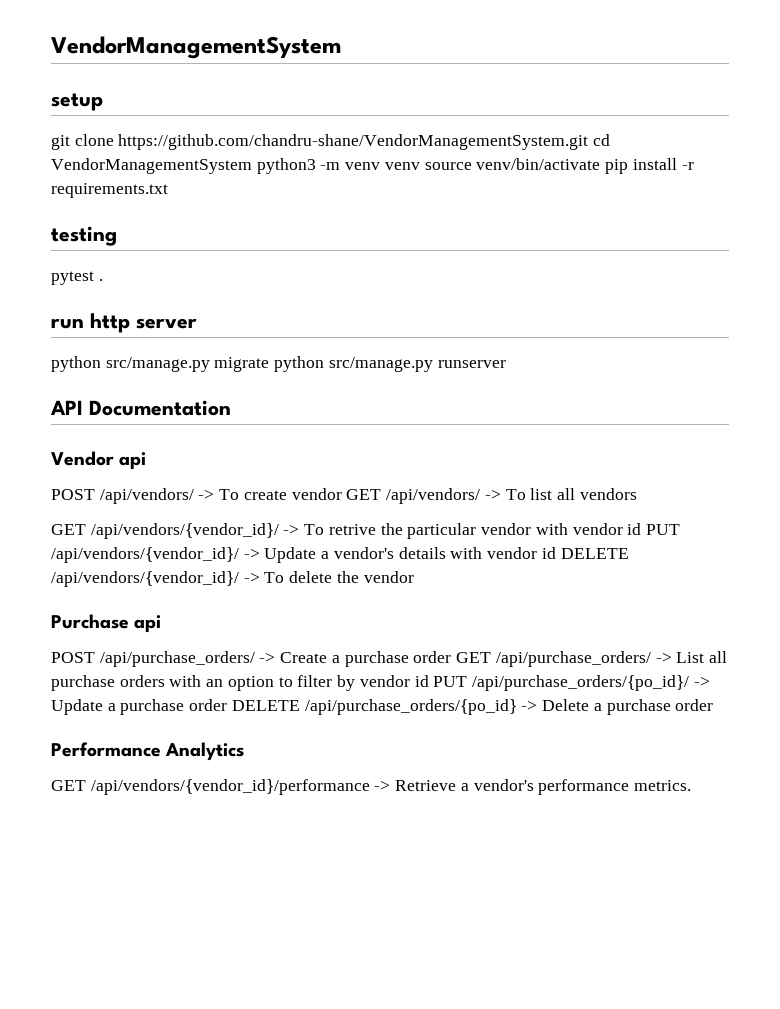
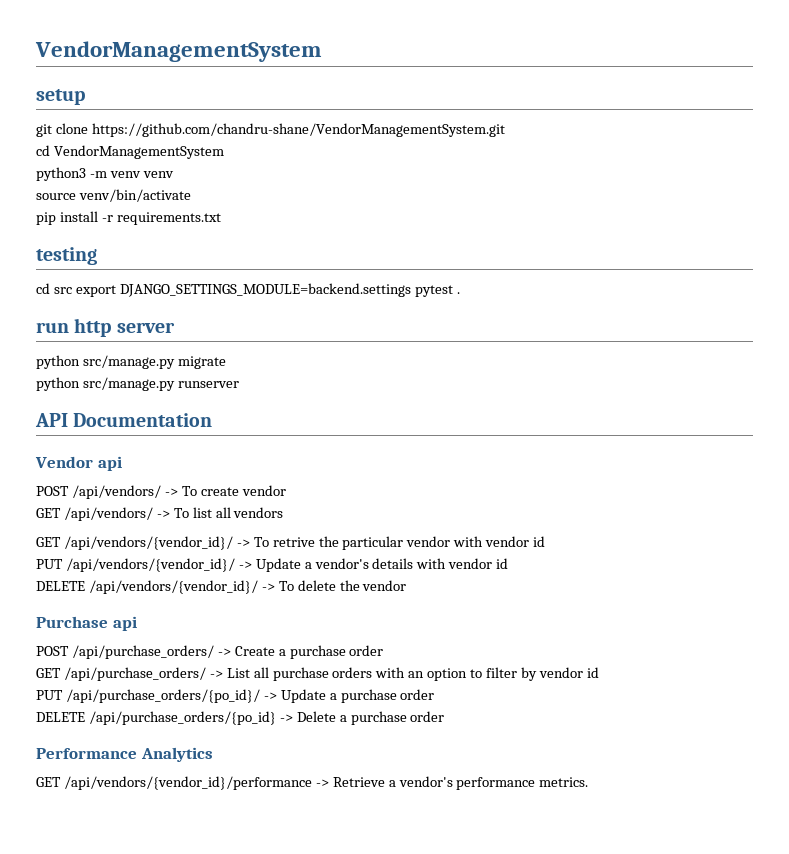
(589, 142) none -> (505, 130) //
(252, 166) none -> (224, 152) //
(420, 166) none -> (174, 174) //
(601, 164) none -> (191, 195) //
(117, 236) none -> [36,283,411,297] cd src export DJANGO_SETTINGS_MODULE=backend.settings
(270, 364) none -> (226, 362) //
(342, 494) none -> (286, 490) //
(642, 529) none -> (546, 541) //
(556, 553) none -> (509, 563) //
(452, 657) none -> (384, 650) //
(429, 681) none -> (599, 672) //
(228, 705) none -> (435, 694) //

